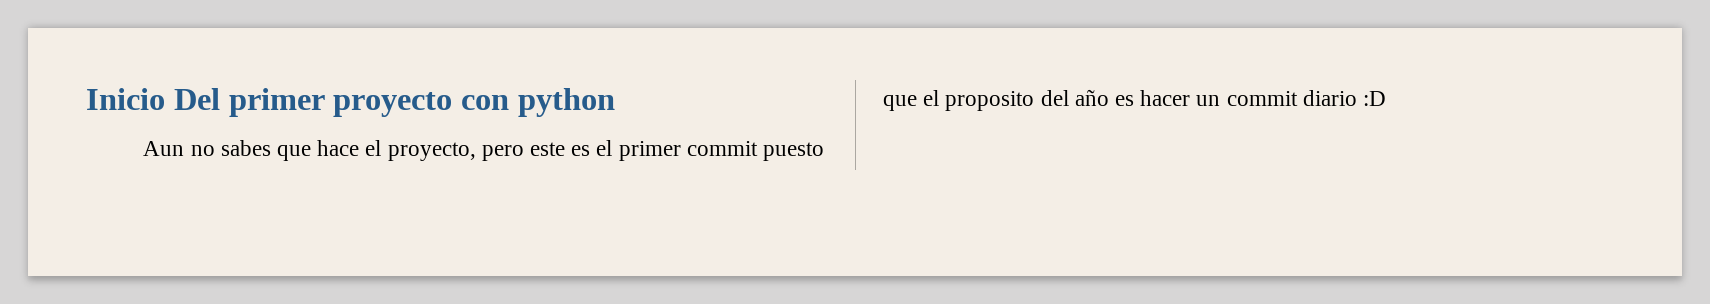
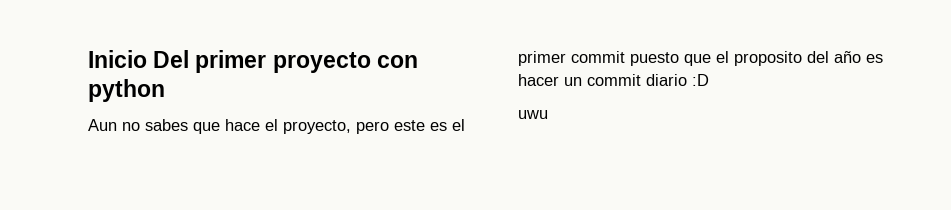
(1387, 98) none -> [518,110,548,119] // uwu

